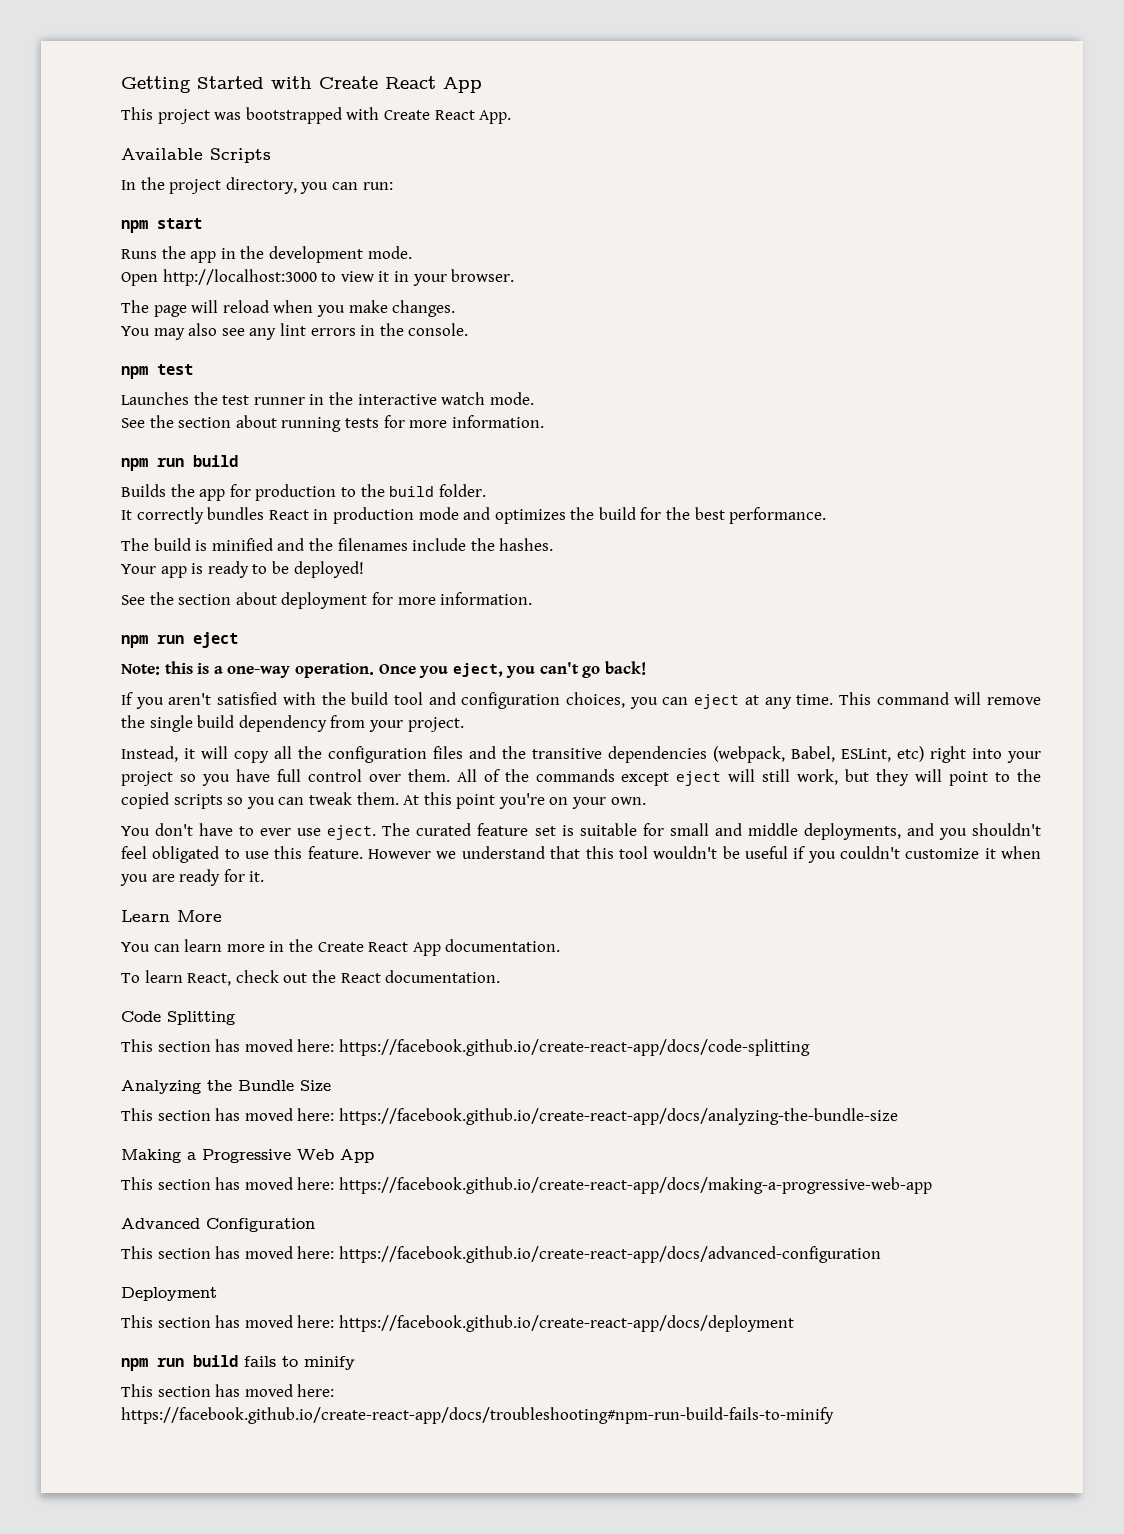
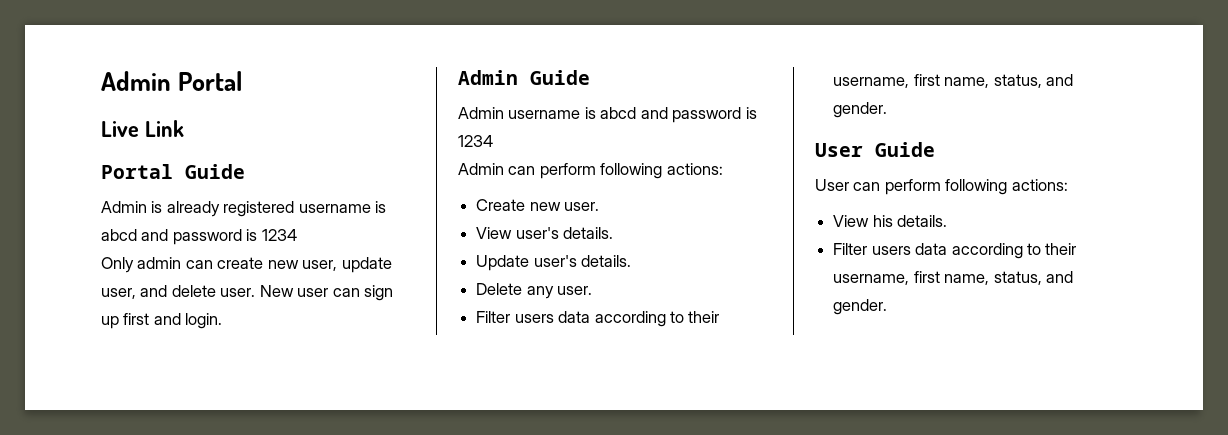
[121,76,482,93] [121,107,512,124] [121,148,271,163] [121,177,393,194] [121,218,202,233] [121,246,412,263] [121,269,515,286] [121,300,456,317] [121,323,469,340] [121,364,193,379] [121,392,534,405] [121,415,544,432] [121,455,238,471] [121,484,486,501] [121,507,827,524] [121,538,554,551] [121,561,364,578] [121,592,533,609] [121,632,238,648] [121,661,647,678] [121,692,1042,709] [121,715,464,732] [121,746,1041,763] [121,769,1042,786] [121,792,646,809] [121,823,1041,840] [121,846,1042,863] [120,869,265,886] [121,910,222,922] [121,939,561,956] [121,970,501,986] [121,1011,235,1025] [121,1039,810,1056] [121,1080,331,1094] [121,1108,898,1125] [121,1149,374,1163] [121,1177,932,1194] [121,1218,315,1232] [121,1246,881,1263] [121,1287,217,1301] [121,1315,794,1332] [121,1355,355,1371] [121,1384,335,1397] [121,1407,834,1424] Getting Started with Create React App // This project was bootstrapped with Create React App. // Available Scripts // In the project directory, you can run: // npm start // Runs the app in the development mode. // Open http://localhost:3000 to view it in your browser. // The page will reload when you make changes. // You may also see any lint errors in the console. // npm test // Launches the test runner in the interactive watch mode. // See the section about running tests for more information. // npm run build // Builds the app for production to the build folder. // It correctly bundles React in production mode and optimizes the build for the best performance. // The build is minified and the filenames include the hashes. // Your app is ready to be deployed! // See the section about deployment for more information. // npm run eject // Note: this is a one-way operation. Once you eject, you can't go back! // If you aren't satisfied with the build tool and configuration choices, you can eject at any time. This command will remove the single build dependency from your project. // Instead, it will copy all the configuration files and the transitive dependencies (webpack, Babel, ESLint, etc) right into your project so you have full control over them. All of the commands except eject will still work, but they will point to the copied scripts so you can tweak them. At this point you're on your own. // You don't have to ever use eject. The curated feature set is suitable for small and middle deployments, and you shouldn't feel obligated to use this feature. However we understand that this tool wouldn't be useful if you couldn't customize it when you are ready for it. // Learn More // You can learn more in the Create React App documentation. // To learn React, check out the React documentation. // Code Splitting // This section has moved here: https://facebook.github.io/create-react-app/docs/code-splitting // Analyzing the Bundle Size // This section has moved here: https://facebook.github.io/create-react-app/docs/analyzing-the-bundle-size // Making a Progressive Web App // This section has moved here: https://facebook.github.io/create-react-app/docs/making-a-progressive-web-app // Advanced Configuration // This section has moved here: https://facebook.github.io/create-react-app/docs/advanced-configuration // Deployment // This section has moved here: https://facebook.github.io/create-react-app/docs/deployment // npm run build fails to minify // This section has moved here: https://facebook.github.io/create-react-app/docs/troubleshooting#npm-run-build-fails-to-minify -> [101,71,243,91] [101,120,184,137] [101,164,245,179] [101,201,387,217] [101,229,297,245] [101,257,392,273] [101,285,394,301] [101,313,223,329] [458,70,590,85] [458,107,757,123] [458,135,493,147] [458,163,723,179] [476,199,600,211] [476,227,614,239] [476,255,632,271] [476,283,593,299] [476,311,720,327] [833,74,1073,88] [833,102,888,118] [815,142,935,157] [815,179,1068,195] [833,215,948,227] [833,243,1077,259] [833,271,1073,285] [833,299,888,315] Admin Portal // Live Link // Portal Guide // Admin is already registered username is abcd and password is 1234 // Only admin can create new user, update user, and delete user. New user can sign up first and login. // Admin Guide // Admin username is abcd and password is 1234 // Admin can perform following actions: // Create new user. // View user's details. // Update user's details. // Delete any user. // Filter users data according to their username, first name, status, and gender. // User Guide // User can perform following actions: // View his details. // Filter users data according to their username, first name, status, and gender.

